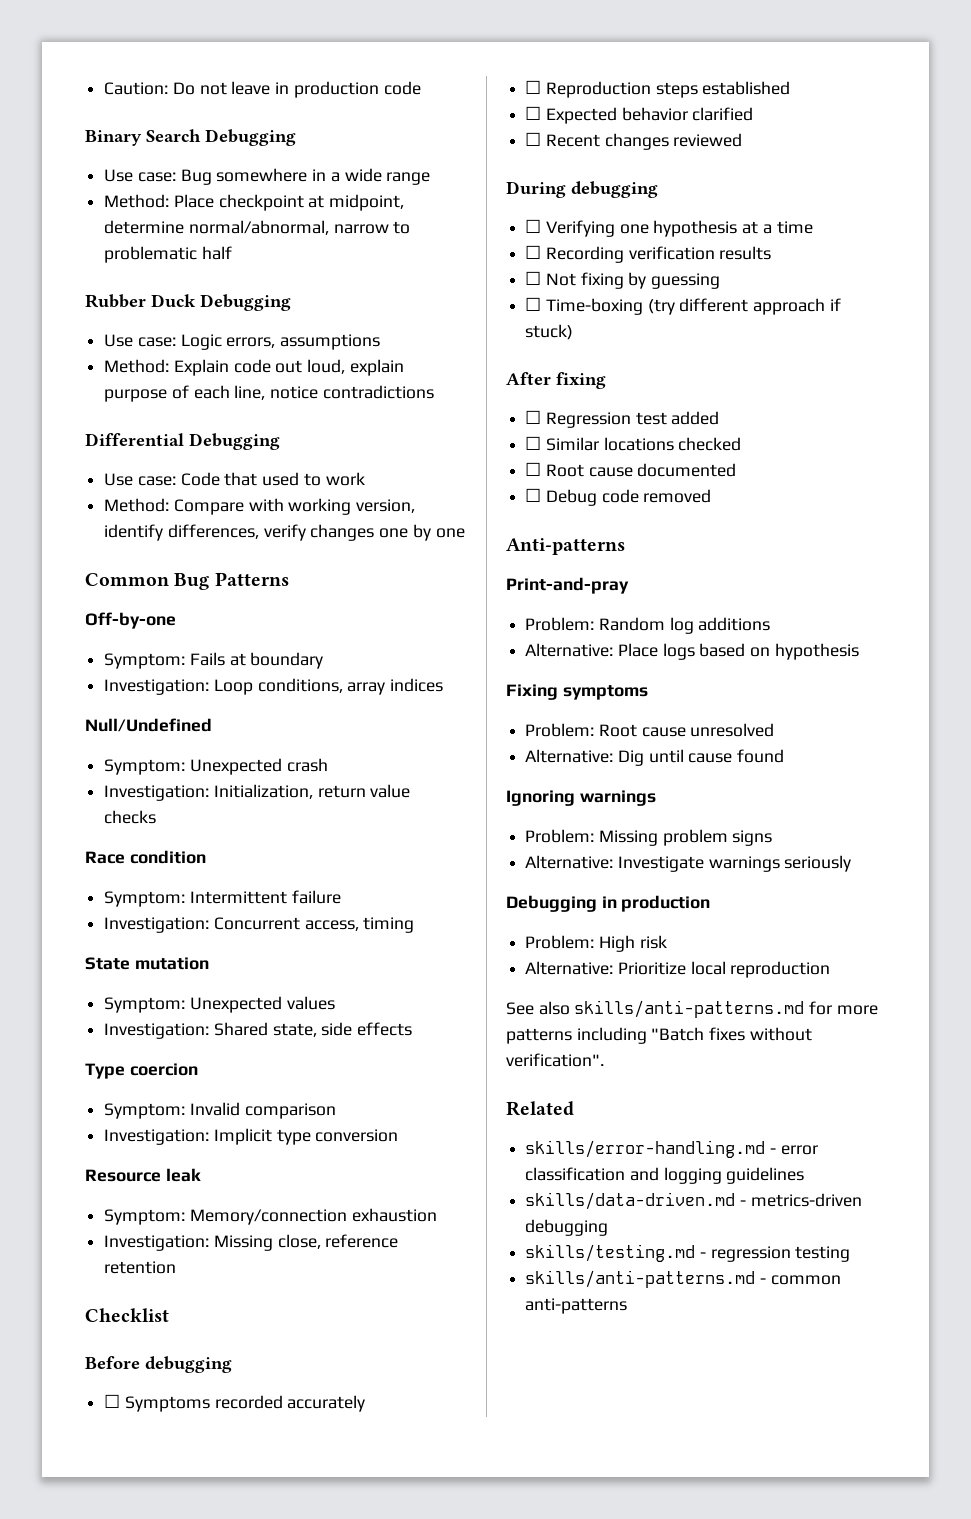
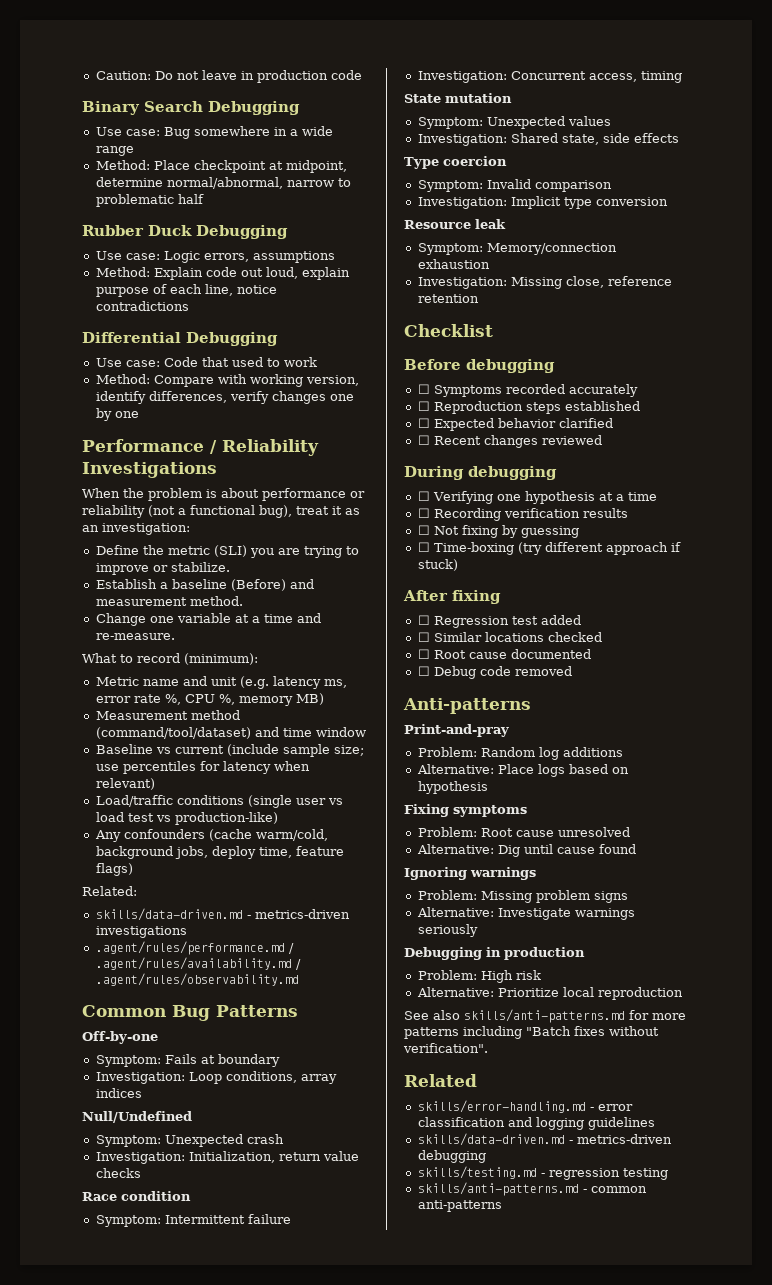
(465, 533) none -> [82,439,319,456] [82,462,217,478] [82,488,365,501] [82,505,360,518] [82,523,190,535] [95,545,359,558] [95,562,230,575] [95,579,314,591] [95,596,243,606] [95,613,321,626] [95,633,175,640] [82,653,258,665] [95,676,347,689] [95,693,324,706] [95,710,240,720] [95,727,366,739] [95,744,364,757] [95,761,310,774] [95,778,155,790] [95,795,343,808] [95,812,278,825] [94,829,328,842] [95,846,344,859] [95,863,133,876] [82,886,137,896] [95,908,350,921] [95,926,187,938] [95,941,294,955] [95,957,301,970] [95,973,299,986] // Performance / Reliability Investigations // When the problem is about performance or reliability (not a functional bug), treat it as an investigation: // Define the metric (SLI) you are trying to improve or stabilize. // Establish a baseline (Before) and measurement method. // Change one variable at a time and re-measure. // What to record (minimum): // Metric name and unit (e.g. latency ms, error rate %, CPU %, memory MB) // Measurement method (command/tool/dataset) and time window // Baseline vs current (include sample size; use percentiles for latency when relevant) // Load/traffic conditions (single user vs load test vs production-like) // Any confounders (cache warm/cold, background jobs, deploy time, feature flags) // Related: // skills/data-driven.md - metrics-driven investigations // .agent/rules/performance.md / .agent/rules/availability.md / .agent/rules/observability.md

